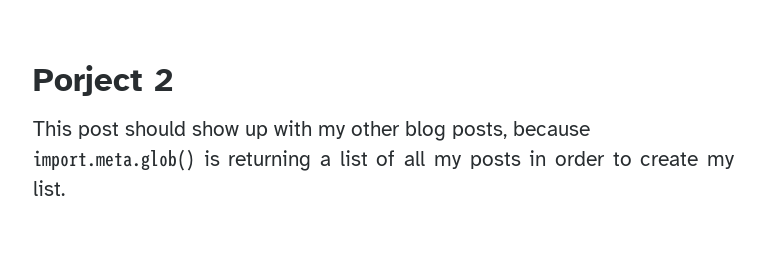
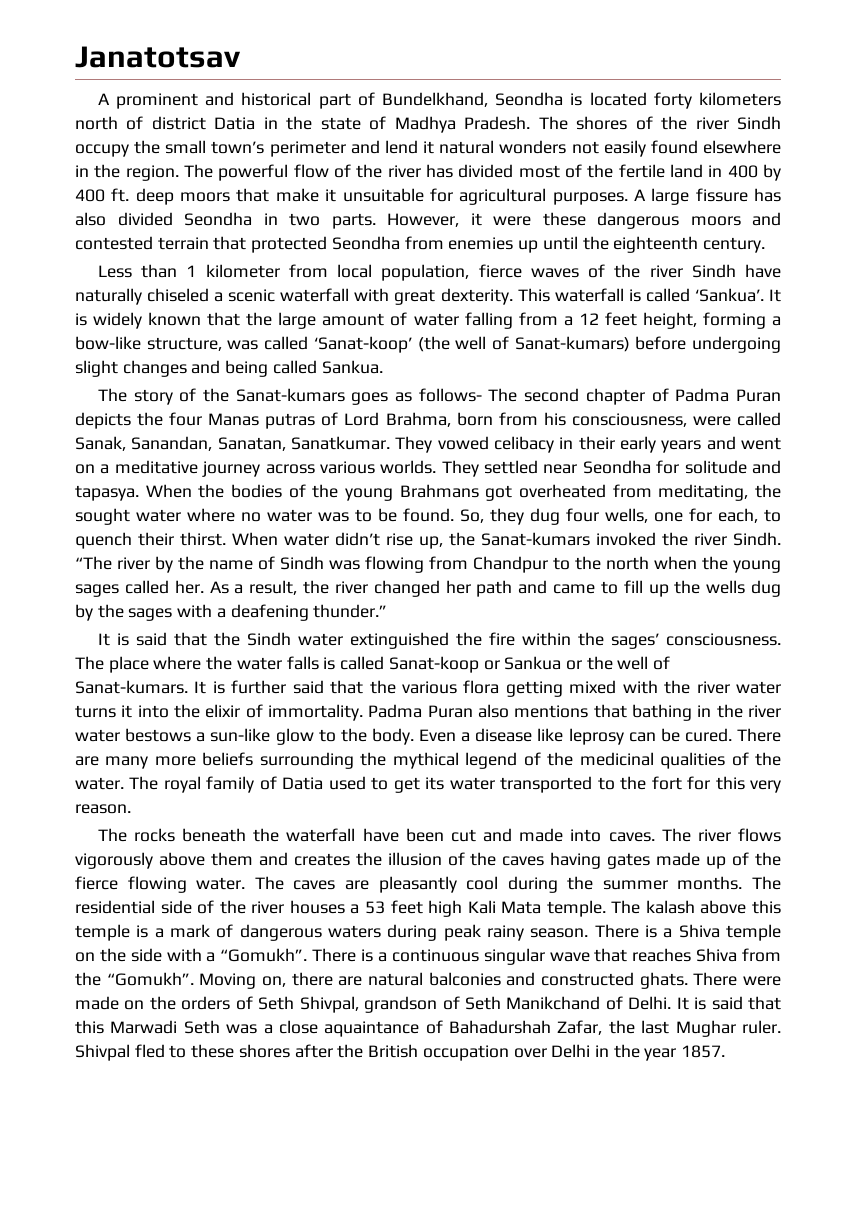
[33,65,173,96] [33,120,590,141] [33,149,735,171] [33,180,65,196] Porject 2 // This post should show up with my other blog posts, because import.meta.glob() is returning a list of all my posts in order to create my list. -> [75,46,241,68] [97,92,781,109] [75,116,781,133] [75,140,781,157] [75,164,782,181] [75,188,781,205] [75,212,781,229] [75,236,765,253] [97,264,782,281] [75,288,782,305] [75,312,781,329] [75,336,781,353] [75,360,383,377] [97,388,782,405] [75,412,782,429] [75,436,781,453] [75,460,782,477] [75,484,781,501] [75,508,781,525] [75,532,781,549] [75,556,781,573] [75,580,782,597] [75,604,388,621] [97,632,781,649] [75,656,671,673] [75,680,782,697] [75,704,782,721] [75,728,781,745] [75,752,781,769] [75,776,782,793] [75,804,131,814] [97,828,781,842] [75,852,781,869] [75,876,782,893] [75,900,781,917] [75,924,782,941] [75,948,782,965] [75,972,781,989] [75,996,781,1013] [75,1020,781,1037] [75,1044,726,1061] Janatotsav // A prominent and historical part of Bundelkhand, Seondha is located forty kilometers north of district Datia in the state of Madhya Pradesh. The shores of the river Sindh occupy the small town’s perimeter and lend it natural wonders not easily found elsewhere in the region. The powerful flow of the river has divided most of the fertile land in 400 by 400 ft. deep moors that make it unsuitable for agricultural purposes. A large fissure has also divided Seondha in two parts. However, it were these dangerous moors and contested terrain that protected Seondha from enemies up until the eighteenth century. // Less than 1 kilometer from local population, fierce waves of the river Sindh have naturally chiseled a scenic waterfall with great dexterity. This waterfall is called ‘Sankua’. It is widely known that the large amount of water falling from a 12 feet height, forming a bow-like structure, was called ‘Sanat-koop’ (the well of Sanat-kumars) before undergoing slight changes and being called Sankua. // The story of the Sanat-kumars goes as follows- The second chapter of Padma Puran depicts the four Manas putras of Lord Brahma, born from his consciousness, were called Sanak, Sanandan, Sanatan, Sanatkumar. They vowed celibacy in their early years and went on a meditative journey across various worlds. They settled near Seondha for solitude and tapasya. When the bodies of the young Brahmans got overheated from meditating, the sought water where no water was to be found. So, they dug four wells, one for each, to quench their thirst. When water didn’t rise up, the Sanat-kumars invoked the river Sindh. “The river by the name of Sindh was flowing from Chandpur to the north when the young sages called her. As a result, the river changed her path and came to fill up the wells dug by the sages with a deafening thunder.” // It is said that the Sindh water extinguished the fire within the sages’ consciousness. The place where the water falls is called Sanat-koop or Sankua or the well of Sanat-kumars. It is further said that the various flora getting mixed with the river water turns it into the elixir of immortality. Padma Puran also mentions that bathing in the river water bestows a sun-like glow to the body. Even a disease like leprosy can be cured. There are many more beliefs surrounding the mythical legend of the medicinal qualities of the water. The royal family of Datia used to get its water transported to the fort for this very reason. // The rocks beneath the waterfall have been cut and made into caves. The river flows vigorously above them and creates the illusion of the caves having gates made up of the fierce flowing water. The caves are pleasantly cool during the summer months. The residential side of the river houses a 53 feet high Kali Mata temple. The kalash above this temple is a mark of dangerous waters during peak rainy season. There is a Shiva temple on the side with a “Gomukh”. There is a continuous singular wave that reaches Shiva from the “Gomukh”. Moving on, there are natural balconies and constructed ghats. There were made on the orders of Seth Shivpal, grandson of Seth Manikchand of Delhi. It is said that this Marwadi Seth was a close aquaintance of Bahadurshah Zafar, the last Mughar ruler. Shivpal fled to these shores after the British occupation over Delhi in the year 1857.

